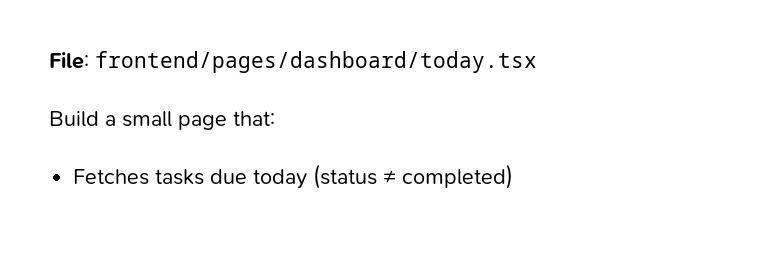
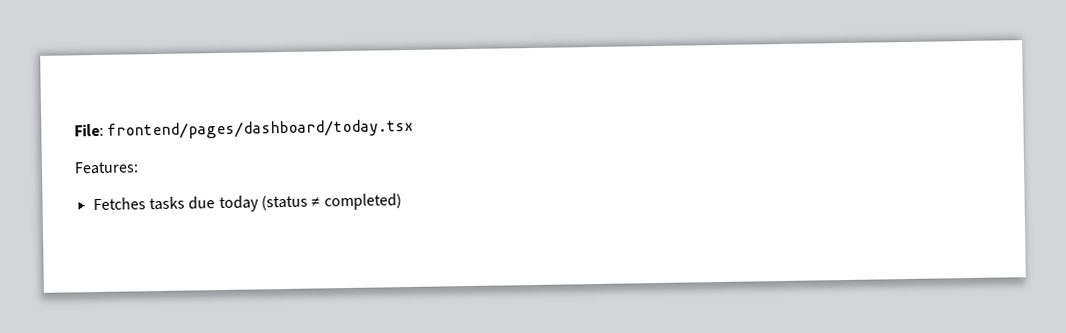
[49,111,275,130] Build a small page that: -> [74,161,139,175] Features:

